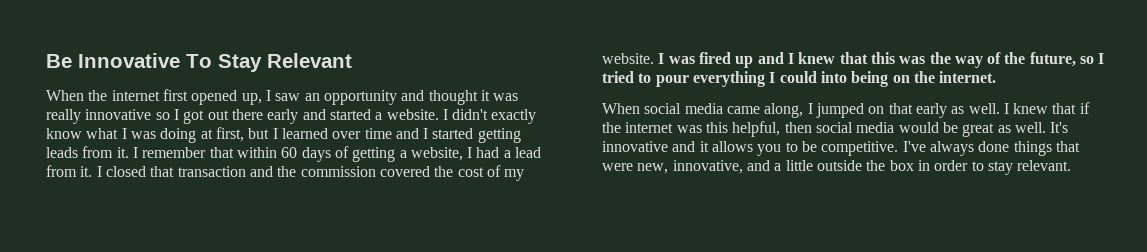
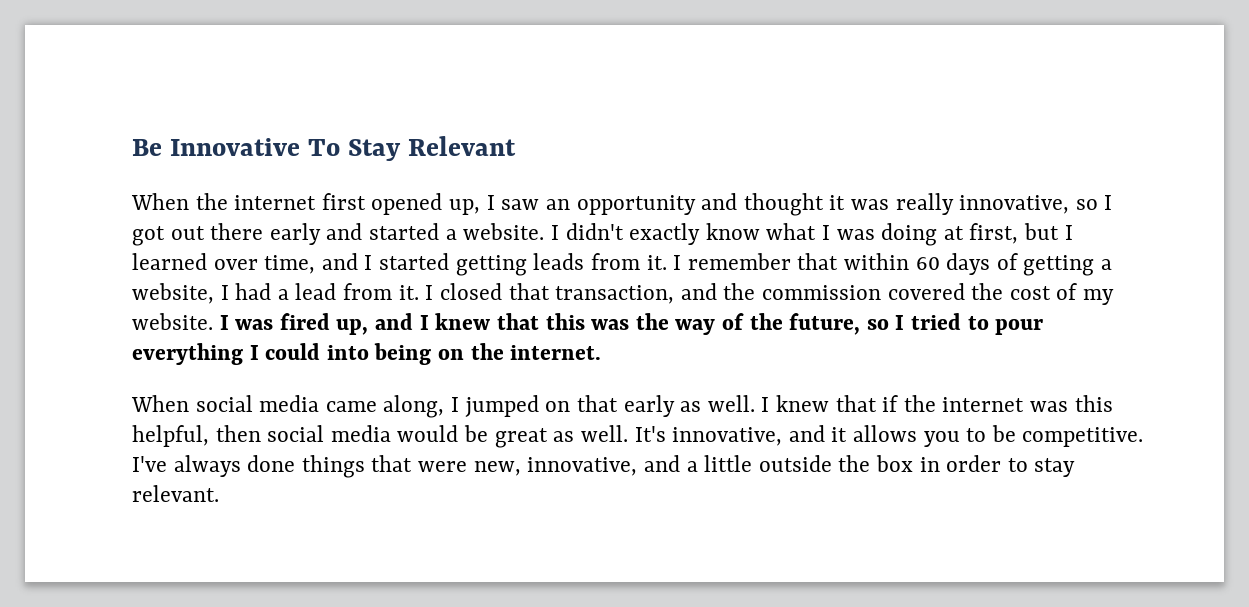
[85,109,152,120] innovative -> [959,195,1070,214] innovative,
[364,128,392,139] time -> [264,255,316,274] time,
[177,166,246,177] transaction -> [555,285,675,304] transaction,
[735,56,754,68] up -> [336,319,369,335] up,
[602,141,668,152] innovative -> [672,427,783,446] innovative,

